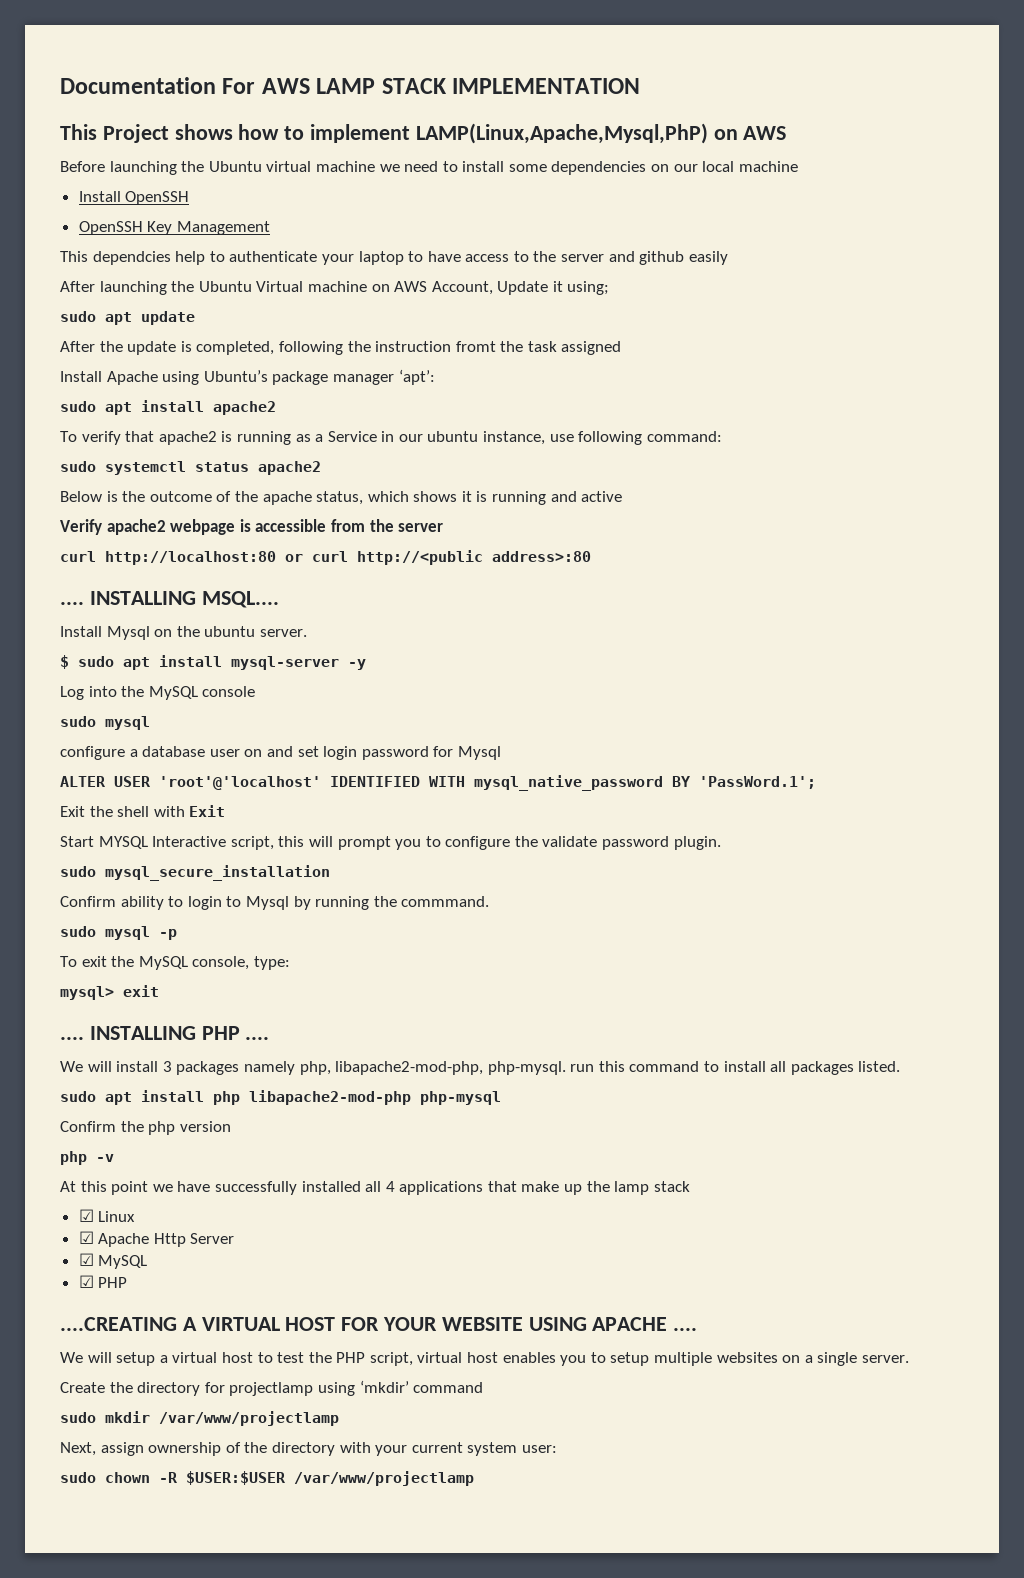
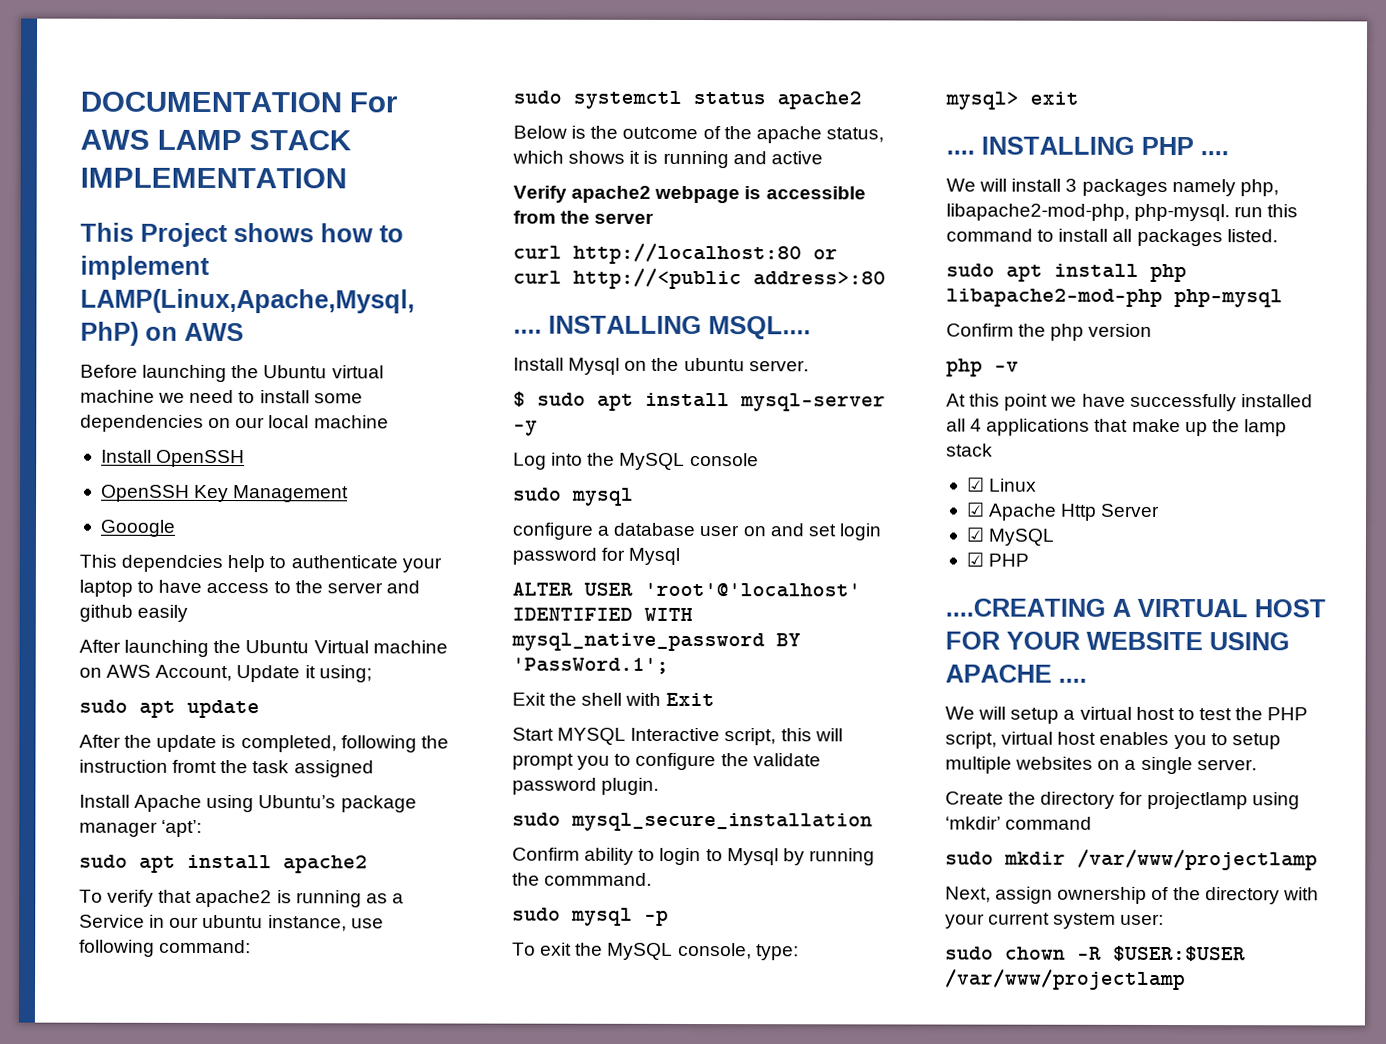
[60,77,216,94] Documentation -> [80,91,342,113] DOCUMENTATION
(270, 228) none -> [99,519,176,537] // Gooogle

